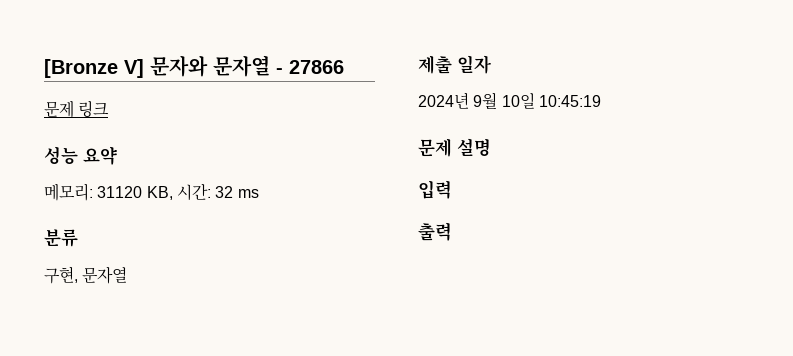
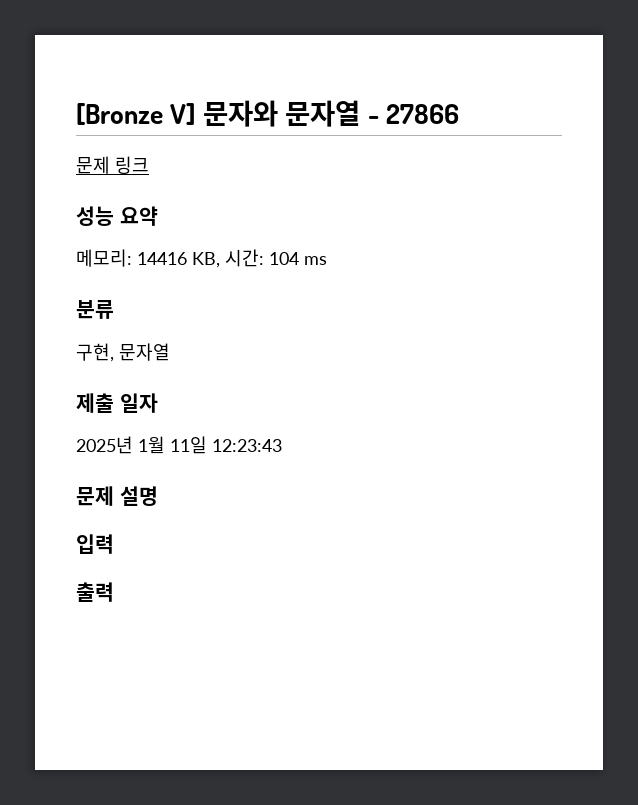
[97,186,143,198] 31120 -> [137,252,187,265] 14416
[215,186,234,198] 32 -> [269,252,299,265] 104
[418,92,601,109] 2024년 9월 10일 10:45:19 -> [76,436,282,454] 2025년 1월 11일 12:23:43

